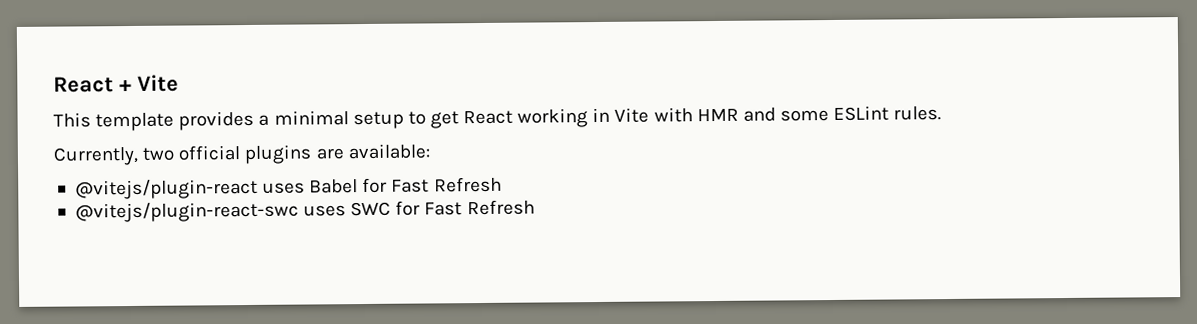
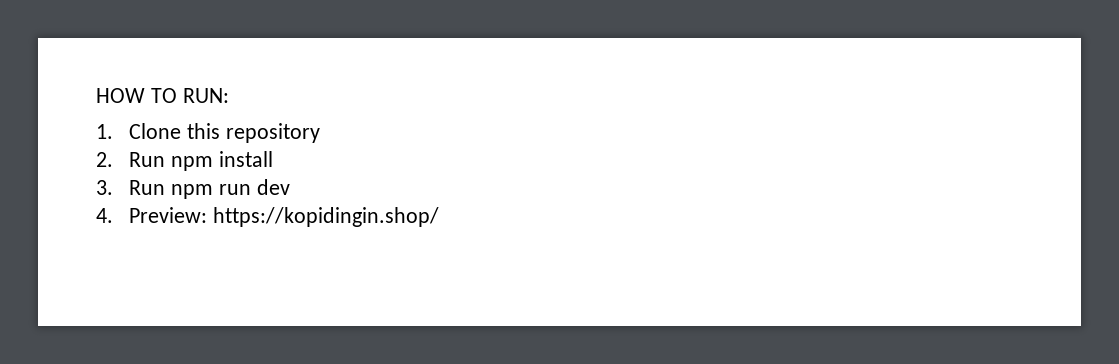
[53,74,179,93] [53,105,942,132] [53,143,430,166] [74,176,502,200] [74,199,535,223] React + Vite // This template provides a minimal setup to get React working in Vite with HMR and some ESLint rules. // Currently, two official plugins are available: // @vitejs/plugin-react uses Babel for Fast Refresh // @vitejs/plugin-react-swc uses SWC for Fast Refresh -> [96,88,229,103] [96,123,320,143] [96,151,273,171] [96,179,290,199] [96,207,439,227] HOW TO RUN: // 1. Clone this repository // 2. Run npm install // 3. Run npm run dev // 4. Preview: https://kopidingin.shop/

